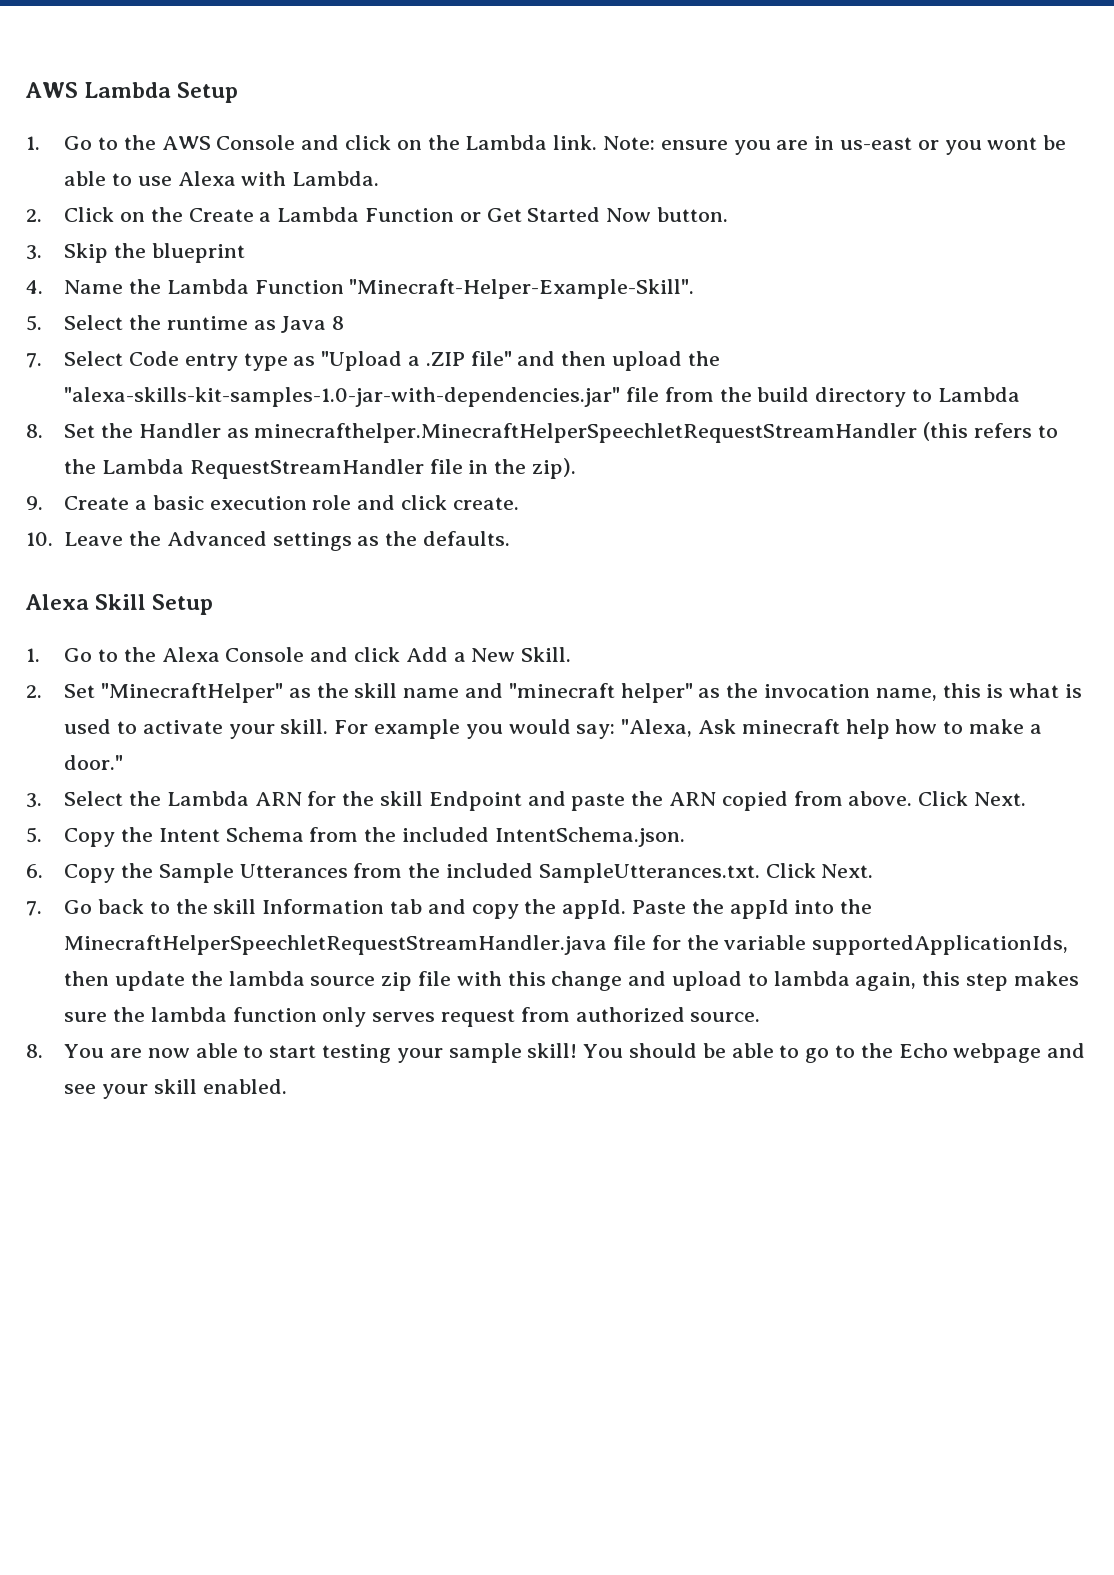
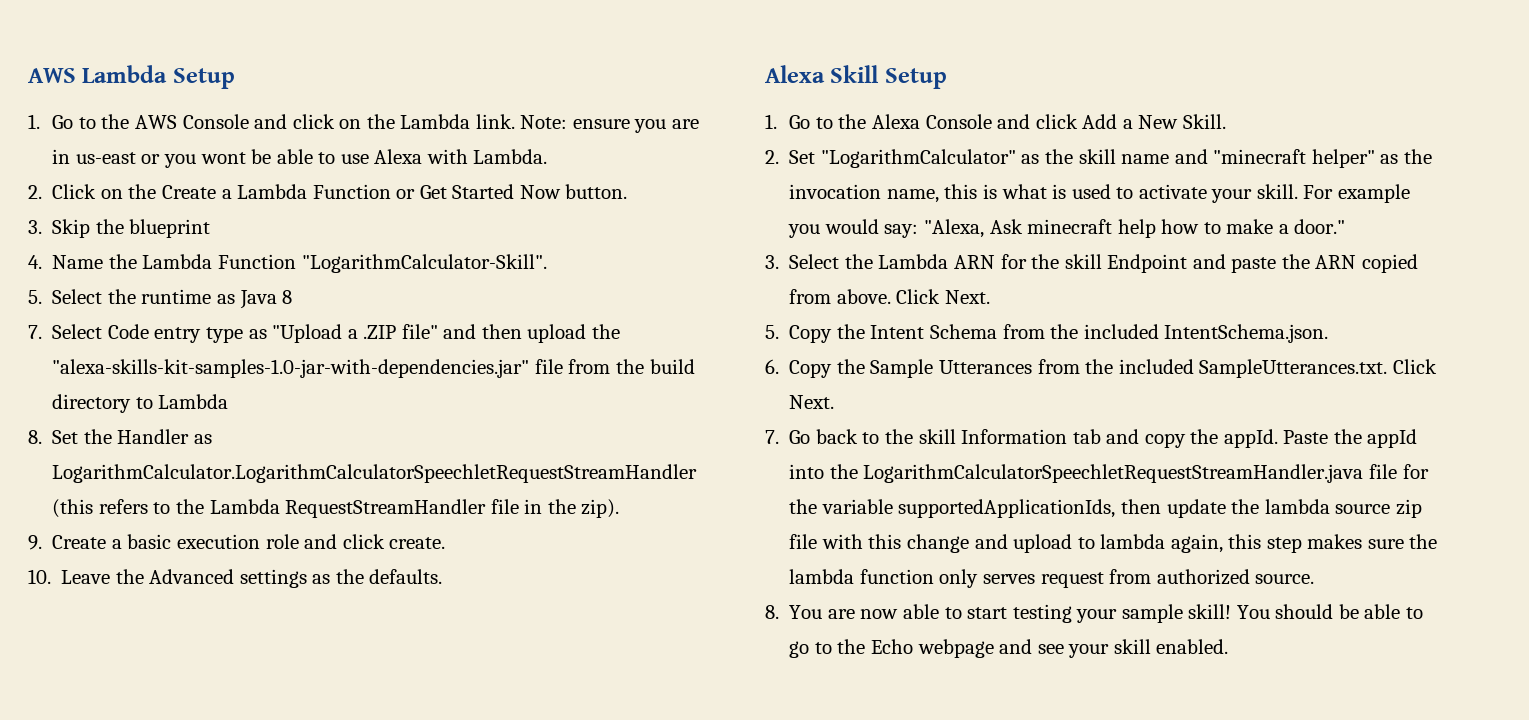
[349,279,695,299] "Minecraft-Helper-Example-Skill". -> [301,254,547,273] "LogarithmCalculator-Skill".
[254,423,918,443] minecrafthelper.MinecraftHelperSpeechletRequestStreamHandler -> [52,464,698,483] LogarithmCalculator.LogarithmCalculatorSpeechletRequestStreamHandler
[100,683,283,703] "MinecraftHelper" -> [820,149,1016,168] "LogarithmCalculator"
[64,935,608,955] MinecraftHelperSpeechletRequestStreamHandler.java -> [863,464,1364,483] LogarithmCalculatorSpeechletRequestStreamHandler.java

